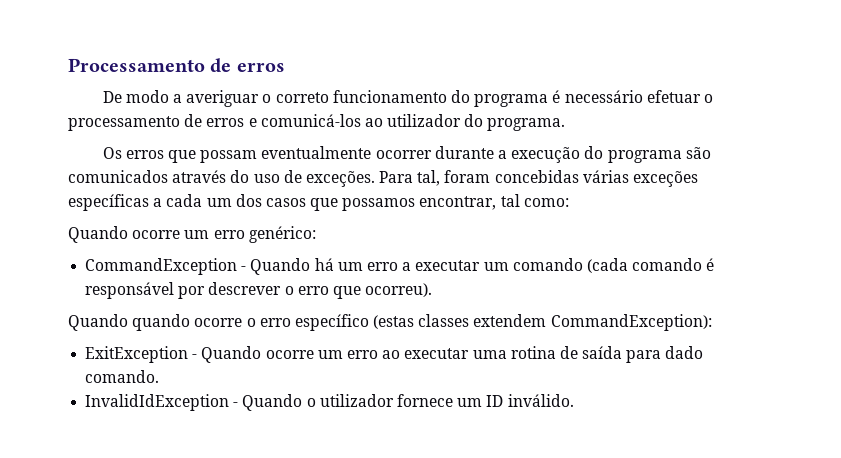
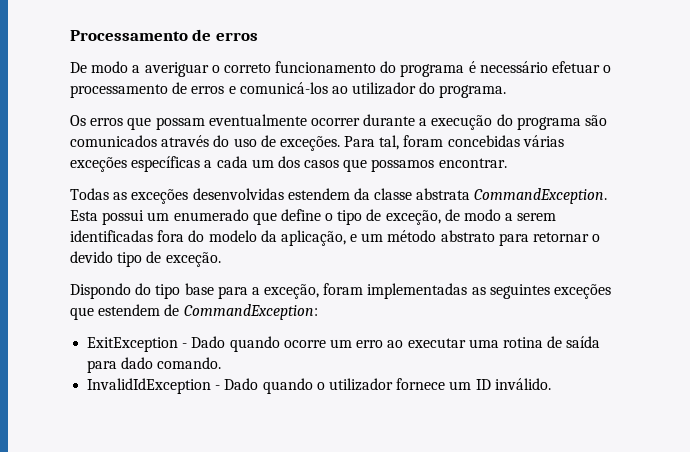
[419,194,569,210] [68,226,316,243] [85,258,715,275] [85,282,433,299] [68,314,712,331] encontrar, tal como: // Quando ocorre um erro genérico: // CommandException - Quando há um erro a executar um comando (cada comando é responsável por descrever o erro que ocorreu). // Quando quando ocorre o erro específico (estas classes extendem CommandException): -> [438,158,507,168] [70,188,608,204] [70,209,557,225] [70,230,601,246] [70,251,221,267] [70,283,612,299] [70,304,318,320] encontrar. // Todas as exceções desenvolvidas estendem da classe abstrata CommandException. Esta possui um enumerado que define o tipo de exceção, de modo a serem identificadas fora do modelo da aplicação, e um método abstrato para retornar o devido tipo de exceção. // Dispondo do tipo base para a exceção, foram implementadas as seguintes exceções que estendem de CommandException:
[201,346,262,363] Quando -> [191,336,280,352] Dado quando
[242,394,303,411] Quando -> [224,378,313,394] Dado quando

